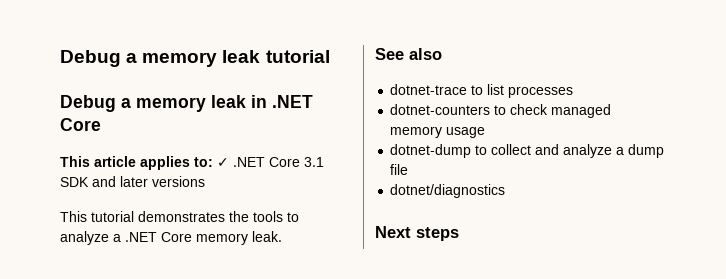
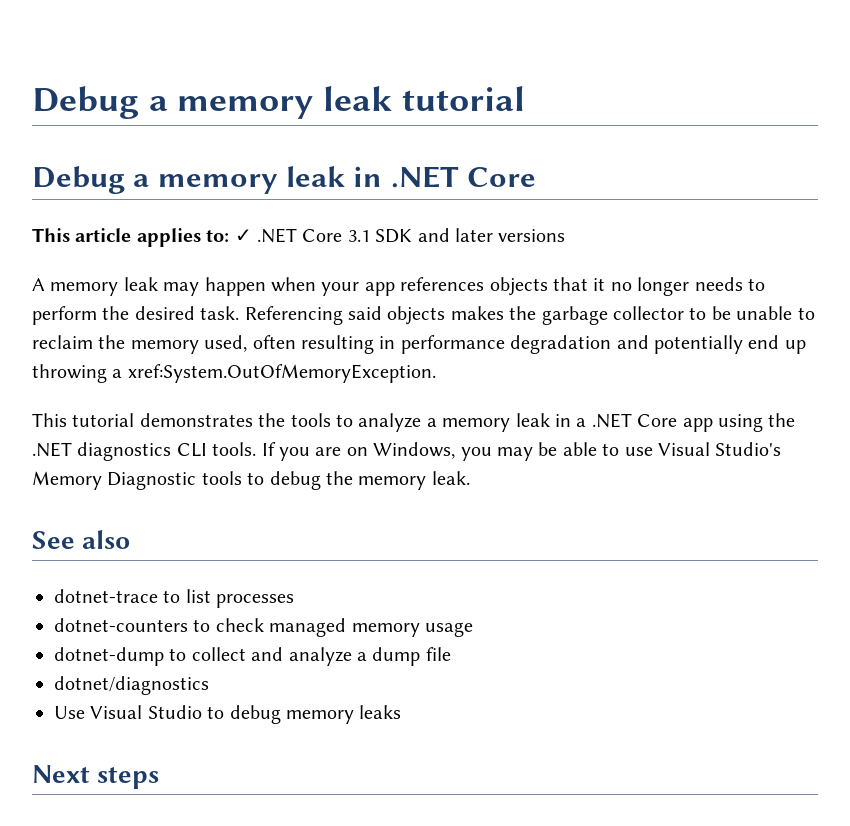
(205, 181) none -> [32,277,765,296] [32,306,815,325] [32,335,806,354] [32,364,436,383] // A memory leak may happen when your app references objects that it no longer needs to perform the desired task. Referencing said objects makes the garbage collector to be unable to reclaim the memory used, often resulting in performance degradation and potentially end up throwing a xref:System.OutOfMemoryException.
[125,232,192,242] .NET Core -> [442,413,796,432] [32,442,782,461] [32,471,353,490] memory leak in a .NET Core app using the .NET diagnostics CLI tools. If you are on Windows, you may be able to use Visual Studio's Memory Diagnostic tools to debug the
(506, 191) none -> [54,705,402,724] // Use Visual Studio to debug memory leaks

